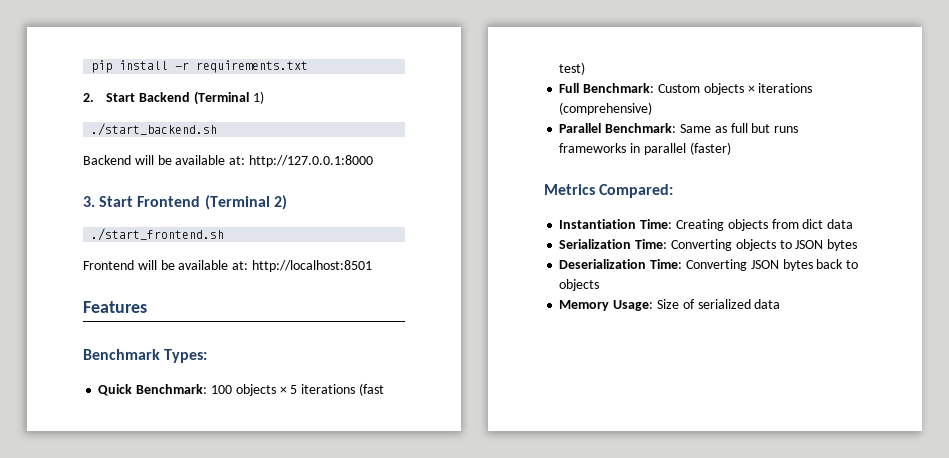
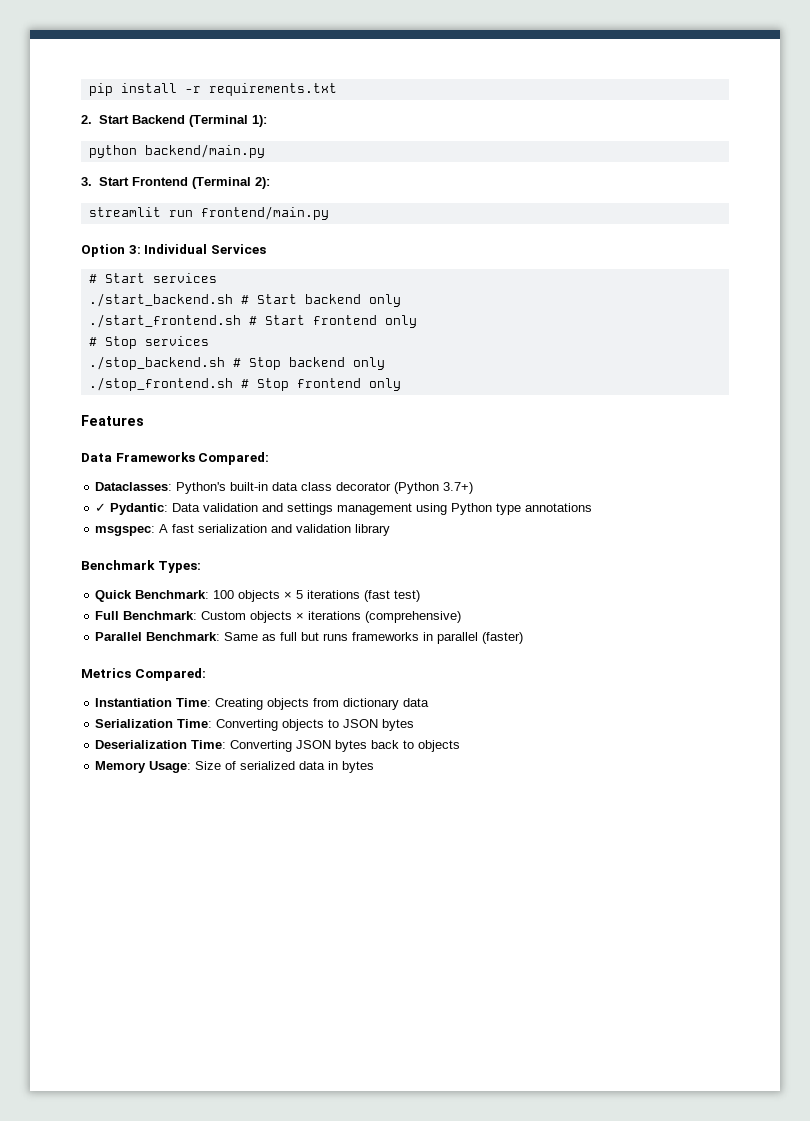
[252,91,264,104] [91,123,218,136] [83,155,373,167] [83,195,287,210] [91,228,225,241] [83,260,372,272] [83,301,147,313] 1) // ./start_backend.sh // Backend will be available at: http://127.0.0.1:8000 // 3. Start Frontend (Terminal 2) // ./start_frontend.sh // Frontend will be available at: http://localhost:8501 // Features -> [251,115,267,127] [88,144,265,158] [81,177,270,189] [88,206,329,220] [81,244,266,257] [88,273,217,283] [88,293,401,307] [88,314,417,328] [88,336,209,349] [88,356,385,370] [88,377,401,391] [81,415,144,426] [81,452,270,465] [95,482,474,494] [95,503,593,515] [95,524,391,536] 1): // python backend/main.py // 3. Start Frontend (Terminal 2): // streamlit run frontend/main.py // Option 3: Individual Services // # Start services // ./start_backend.sh # Start backend only // ./start_frontend.sh # Start frontend only // # Stop services // ./stop_backend.sh # Stop backend only // ./stop_frontend.sh # Stop frontend only // Features // Data Frameworks Compared: // Dataclasses: Python's built-in data class decorator (Python 3.7+) // ✓ Pydantic: Data validation and settings management using Python type annotations // msgspec: A fast serialization and validation library
[802,219,824,229] dict -> [343,698,400,710] dictionary
(781, 304) none -> [328,761,375,773] in bytes

